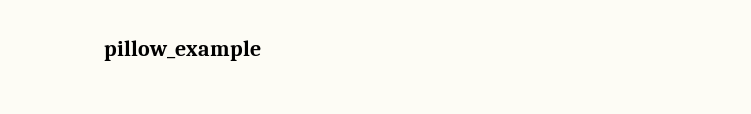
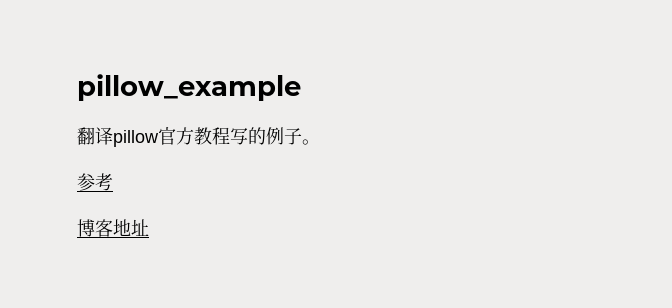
(261, 50) none -> [77,127,320,147] [77,173,113,191] [77,219,149,237] // 翻译pillow官方教程写的例子。 // 参考 // 博客地址

